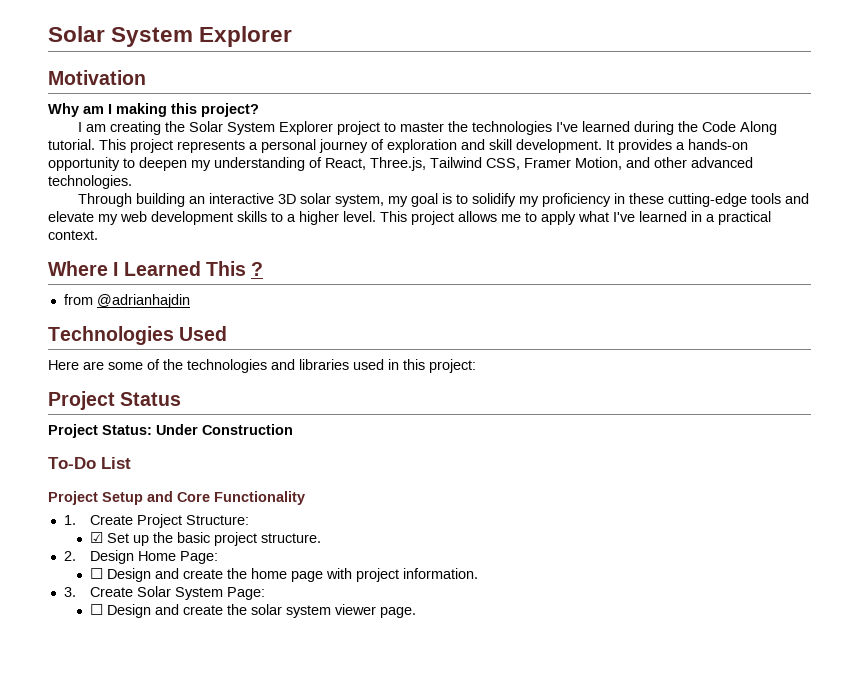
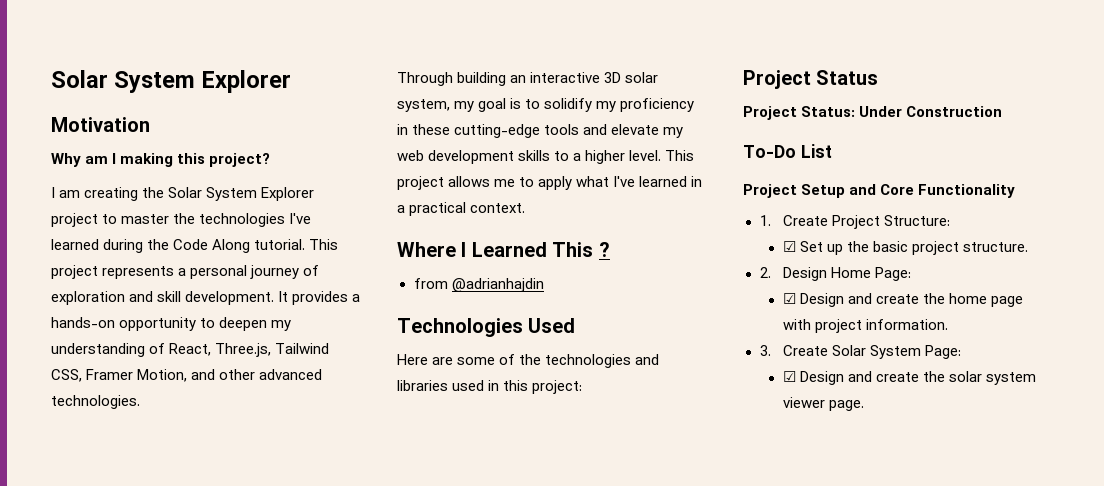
[89,568,103,579] ☐ -> [782,293,796,304] ☑
[89,604,103,615] ☐ -> [782,371,796,382] ☑

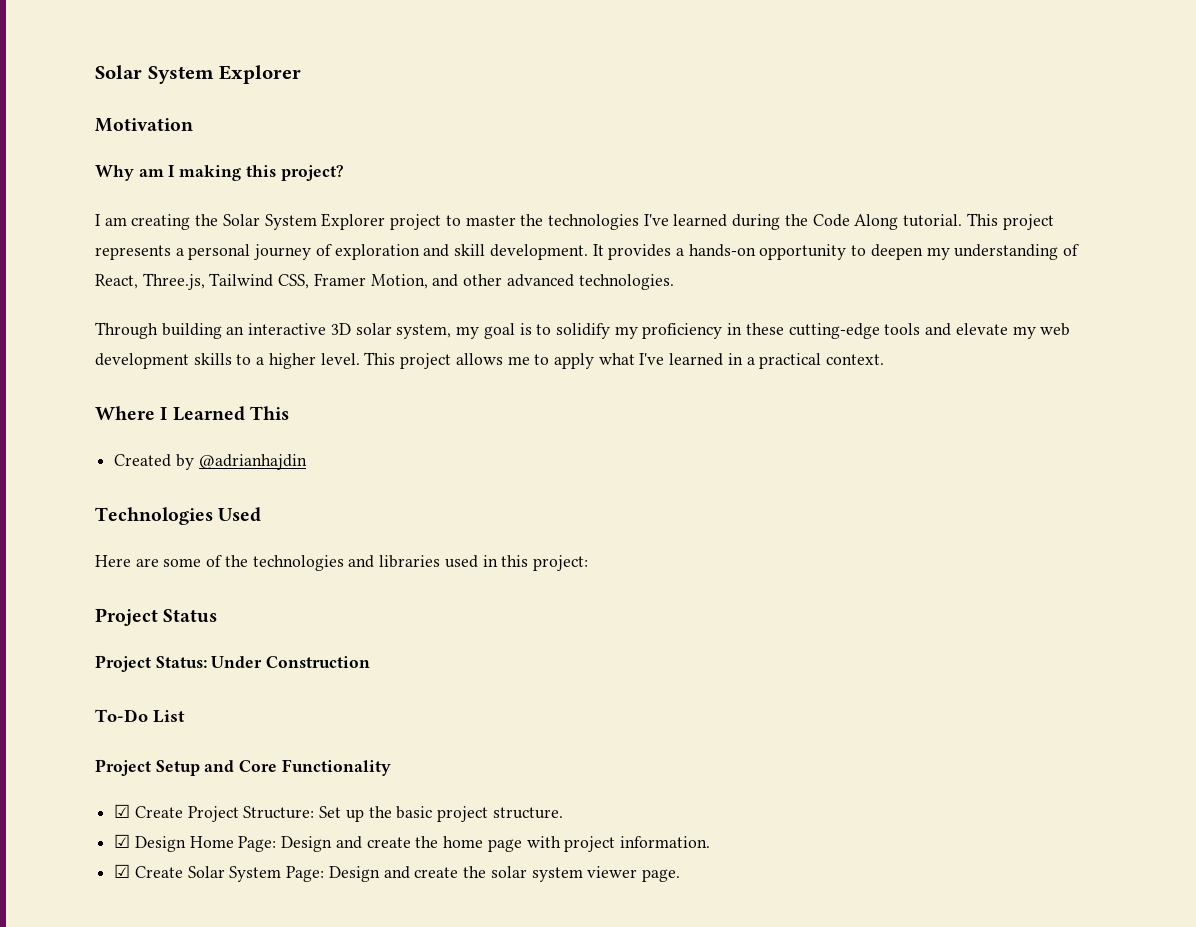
[598,242,610,257] [413,278,448,289] ? // from -> [114,454,194,470] // Created by
[759,215,771,226] 1. -> [114,804,131,818] ☑
[782,241,796,252] // ☑ -> (315, 812) none
[759,267,771,278] 2. -> [114,834,131,848] ☑
[782,293,796,304] // ☑ -> (277, 844) none
[759,345,771,356] 3. -> [114,864,131,878] ☑
[782,371,796,382] // ☑ -> (325, 874) none

